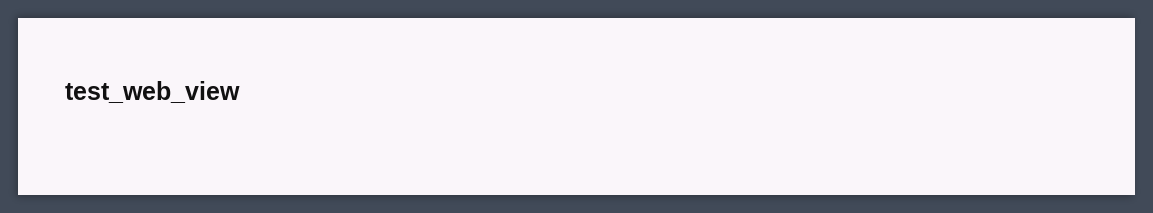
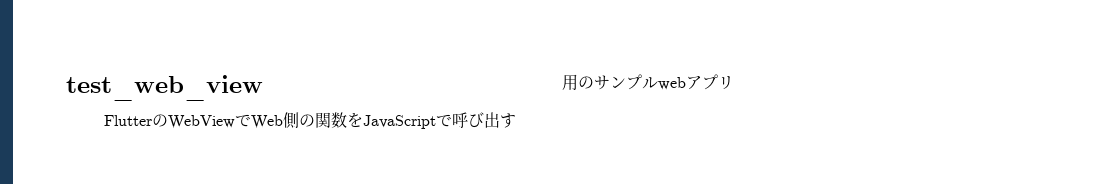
(240, 92) none -> [103,112,516,129] [562,74,734,91] // FlutterのWebViewでWeb側の関数をJavaScriptで呼び出す用のサンプルwebアプリ

